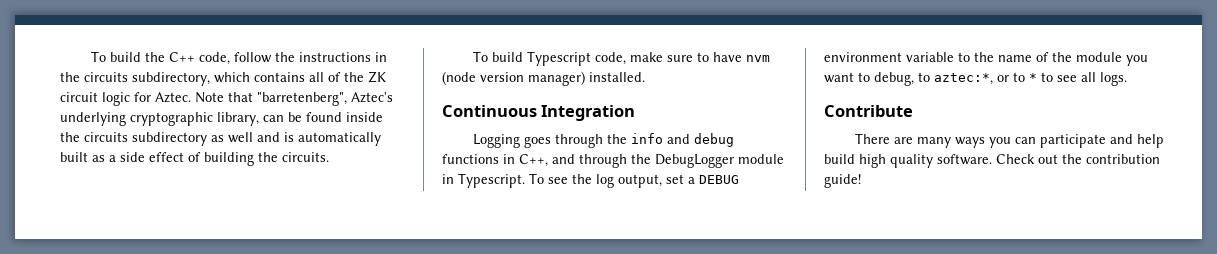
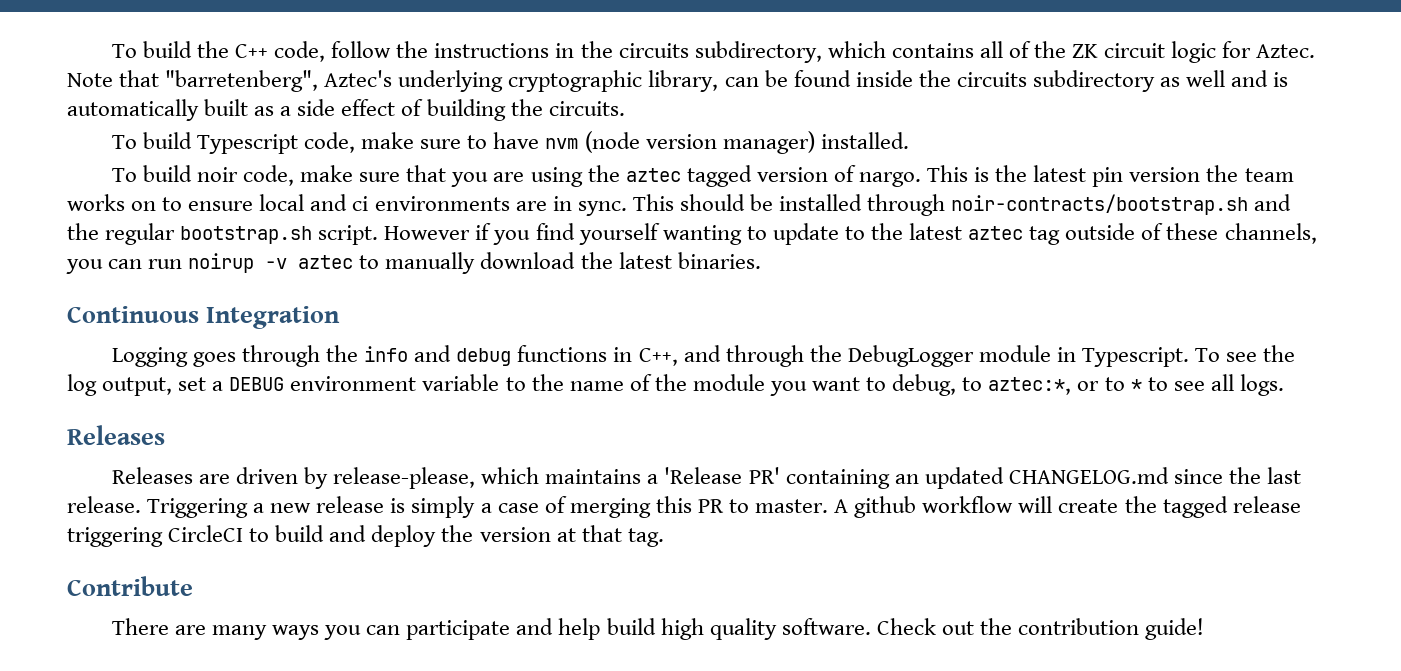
(645, 77) none -> [111,165,1294,187] [67,194,1292,216] [67,223,1317,245] [66,252,761,274] // To build noir code, make sure that you are using the aztec tagged version of nargo. This is the latest pin version the team works on to ensure local and ci environments are in sync. This should be installed through noir-contracts/bootstrap.sh and the regular bootstrap.sh script. However if you find yourself wanting to update to the latest aztec tag outside of these channels, you can run noirup -v aztec to manually download the latest binaries.
(1127, 79) none -> [67,425,165,445] [111,467,1302,489] [67,496,1301,518] [67,525,664,547] // Releases // Releases are driven by release-please, which maintains a 'Release PR' containing an updated CHANGELOG.md since the last release. Triggering a new release is simply a case of merging this PR to master. A github workflow will create the tagged release triggering CircleCI to build and deploy the version at that tag.

